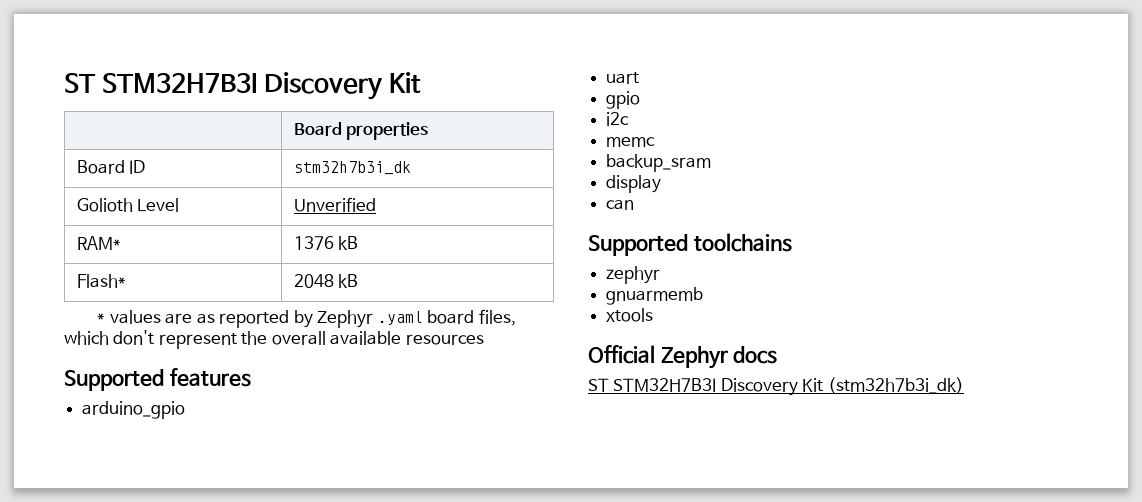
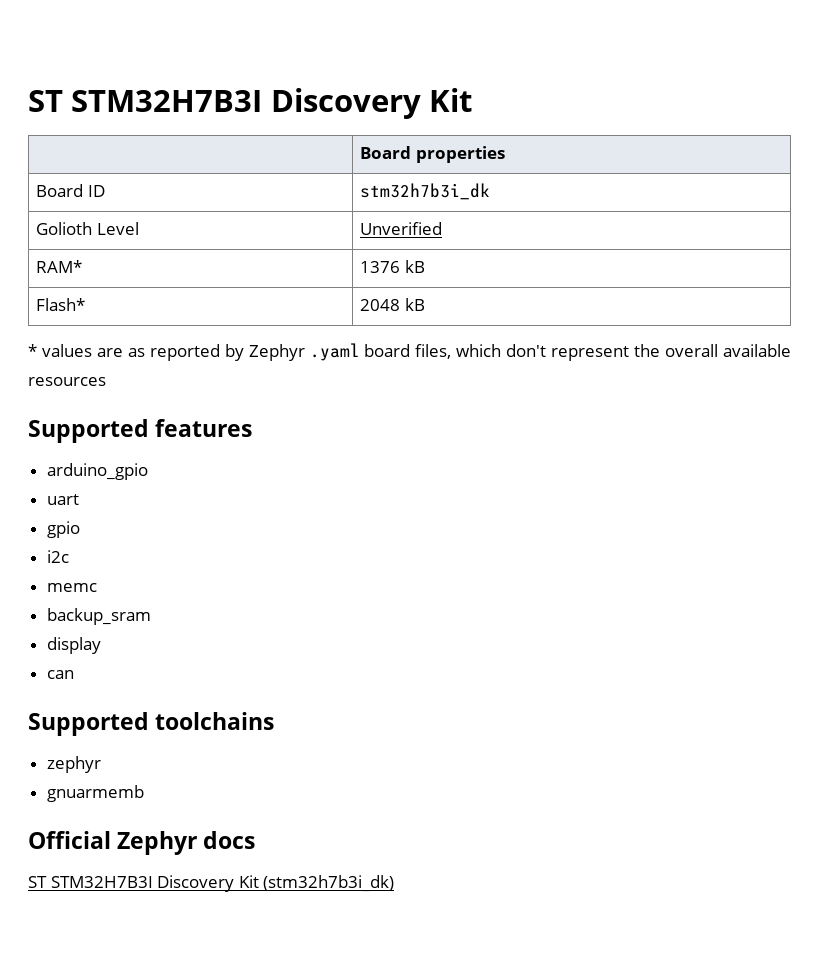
[606,308,654,322] // xtools -> (144, 793) none

